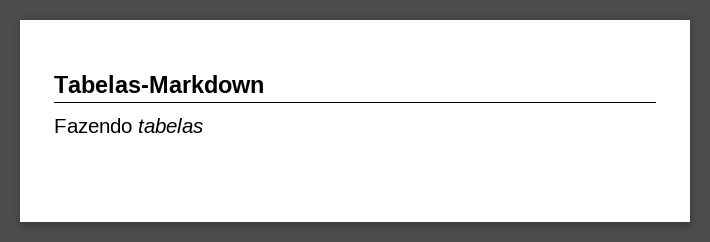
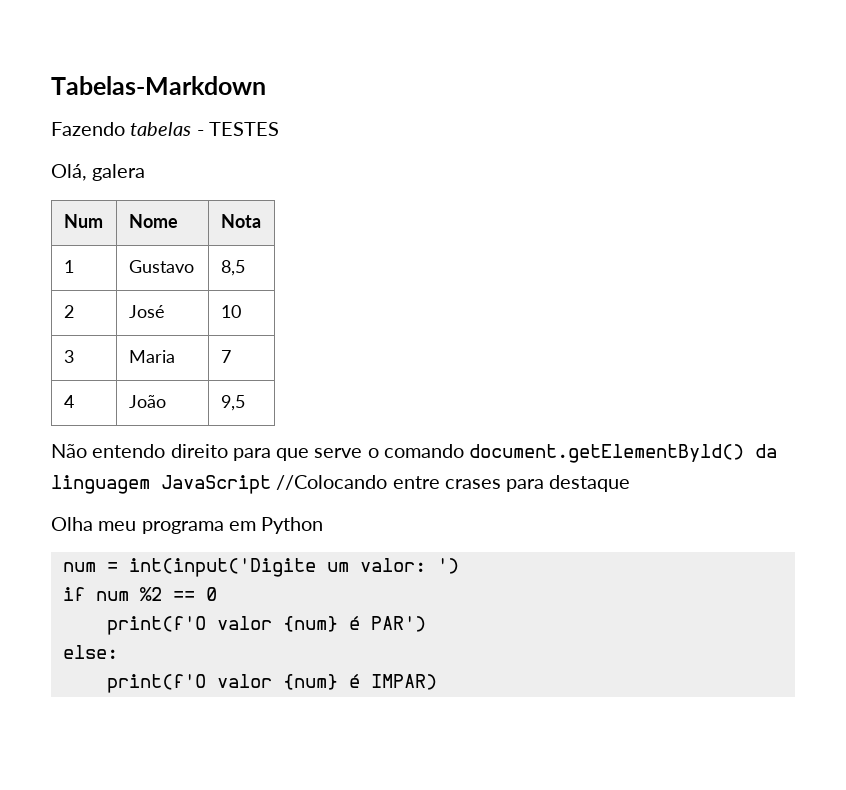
(203, 125) none -> [196,122,279,136] [51,164,146,181] [63,214,103,228] [128,214,178,228] [220,214,261,228] [63,260,74,273] [128,260,194,273] [220,260,245,276] [63,305,74,318] [128,305,165,318] [220,305,241,318] [63,350,74,363] [128,350,175,363] [220,350,231,363] [63,395,74,408] [128,395,166,408] [220,395,245,411] [51,444,778,463] [51,475,631,494] [51,517,324,534] [62,558,459,577] [62,587,217,601] [106,616,426,635] [62,645,118,659] [106,674,437,693] - TESTES // Olá, galera // Num | Nome | Nota // 1 | Gustavo | 8,5 // 2 | José | 10 // 3 | Maria | 7 // 4 | João | 9,5 // Não entendo direito para que serve o comando document.getElementByld() da linguagem JavaScript //Colocando entre crases para destaque // Olha meu programa em Python // num = int(input('Digite um valor: ') // if num %2 == 0 // print(f'O valor {num} é PAR') // else: // print(f'O valor {num} é IMPAR)

